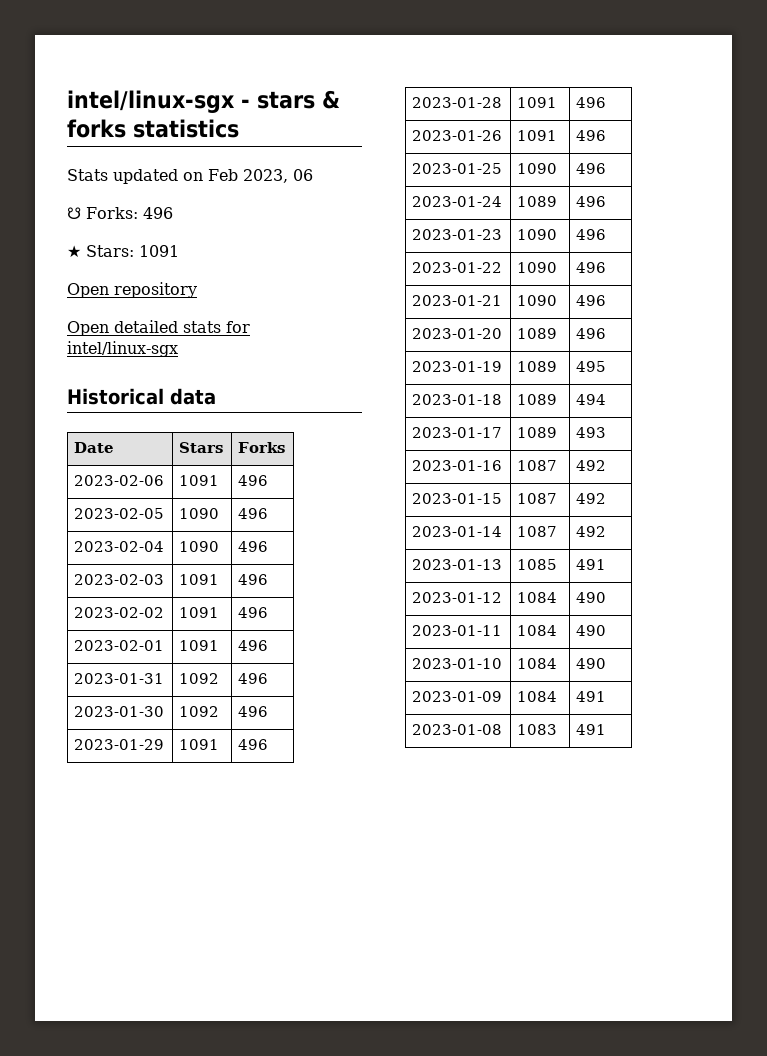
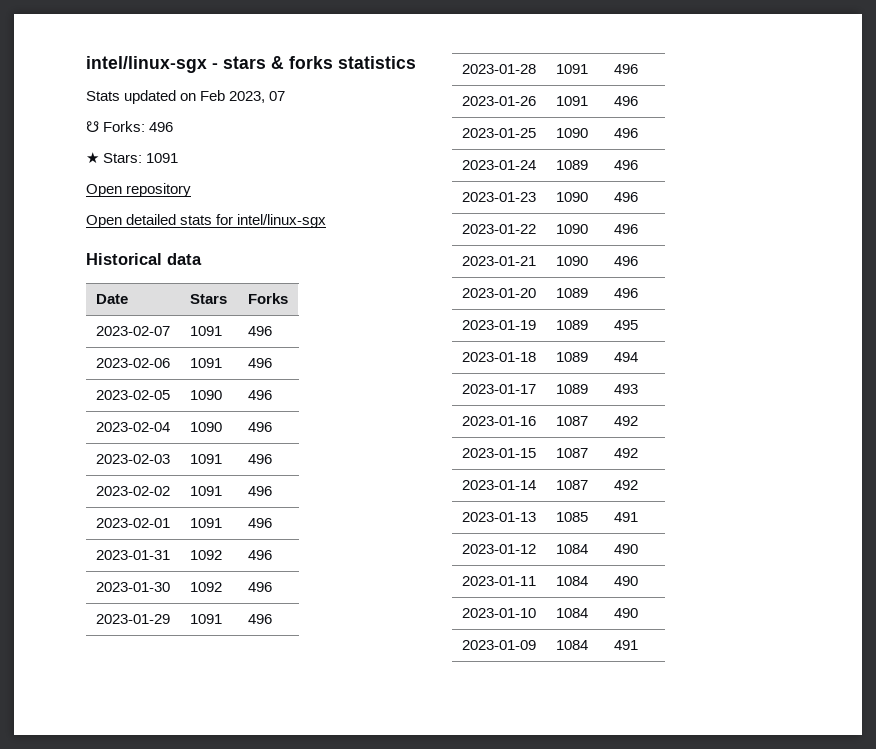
[292,169,313,181] 06 -> [269,91,286,101] 07
(286, 447) none -> [95,326,170,336] [189,326,222,336] [247,326,272,336] // 2023-02-07 | 1091 | 496
[412,724,503,735] [517,724,558,735] [576,724,607,735] // 2023-01-08 | 1083 | 491 -> (638, 645) none

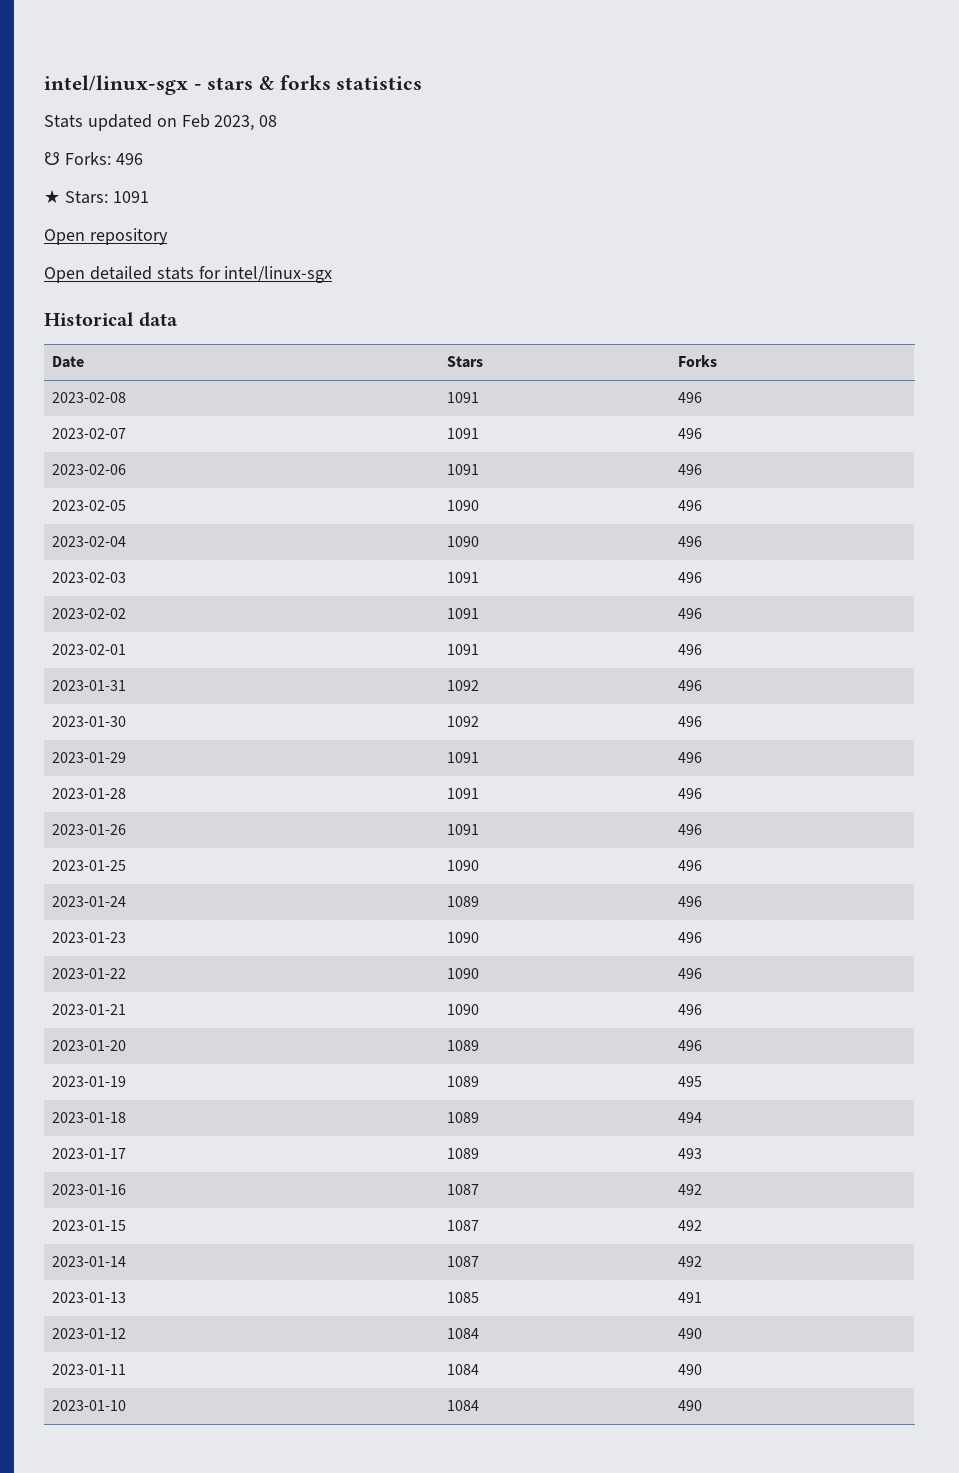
[269,91,286,101] 07 -> [259,115,278,127] 08
(288, 298) none -> [52,392,127,403] [447,392,480,403] [678,392,703,403] // 2023-02-08 | 1091 | 496
[461,640,536,650] [555,640,588,650] [613,640,638,650] // 2023-01-09 | 1084 | 491 -> (703, 1405) none

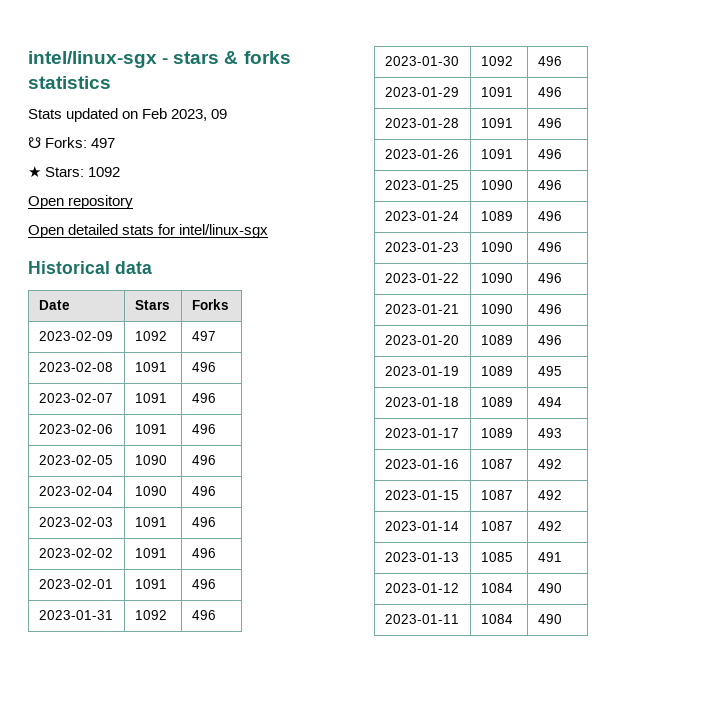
[259,115,278,127] 08 -> [211,109,228,119] 09
[115,153,143,165] 496 -> [91,138,116,148] 497
[112,191,149,203] 1091 -> [88,167,121,177] 1092
(718, 361) none -> [38,331,113,341] [134,331,167,341] [191,331,216,341] // 2023-02-09 | 1092 | 497
[52,1400,127,1411] [447,1400,480,1411] [678,1400,703,1411] // 2023-01-10 | 1084 | 490 -> (562, 619) none

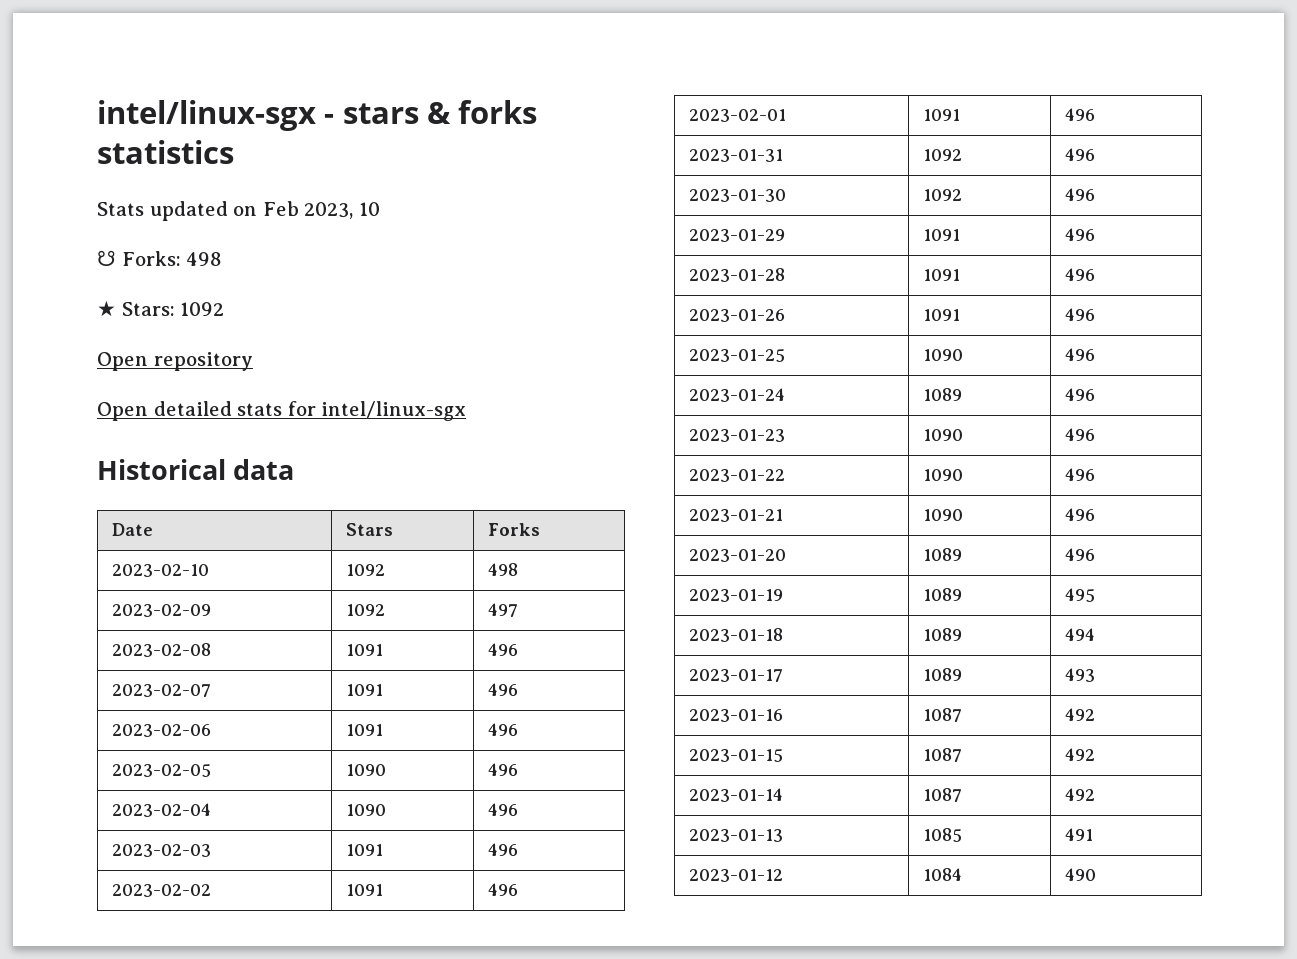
[211,109,228,119] 09 -> [358,202,380,216] 10
[91,138,116,148] 497 -> [186,252,223,266] 498
(229, 304) none -> [112,564,210,577] [346,564,386,576] [488,563,519,576] // 2023-02-10 | 1092 | 498
[384,614,459,624] [480,614,513,624] [537,614,562,624] // 2023-01-11 | 1084 | 490 -> (1097, 874) none

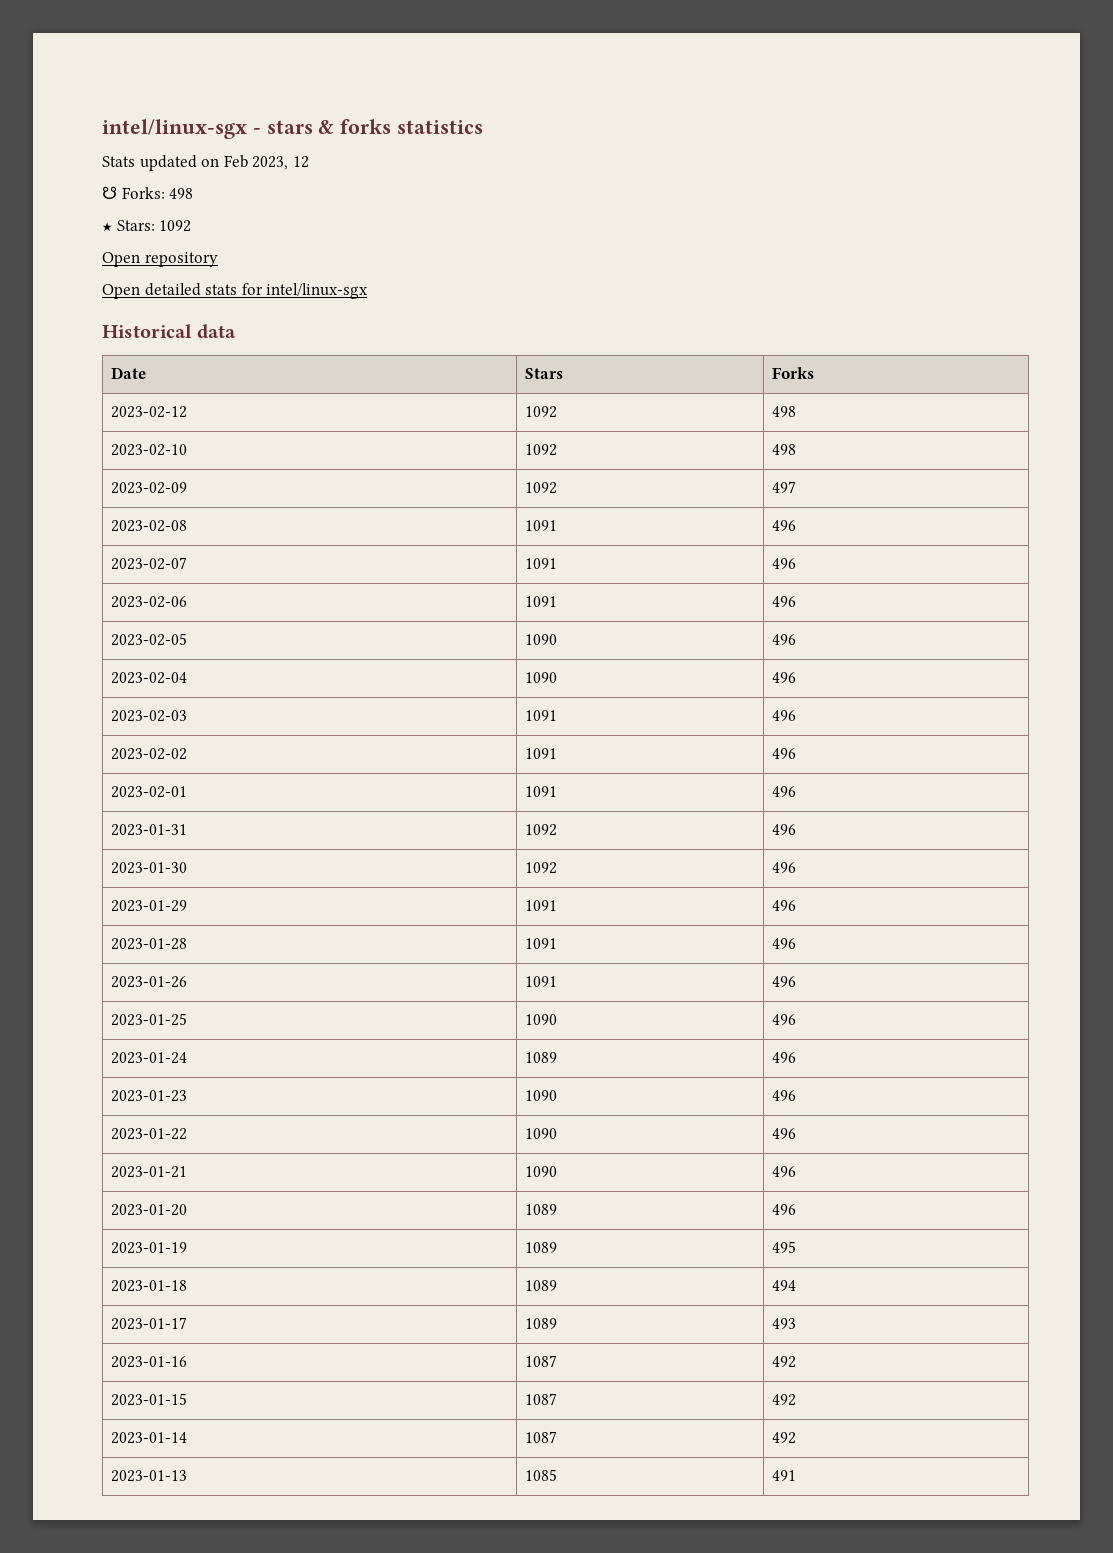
[358,202,380,216] 10 -> [292,156,309,168] 12
(541, 529) none -> [110,406,187,418] [524,406,557,418] [771,406,796,417] // 2023-02-12 | 1092 | 498
[689,869,784,882] [923,868,963,881] [1065,868,1097,881] // 2023-01-12 | 1084 | 490 -> (796, 1475) none

